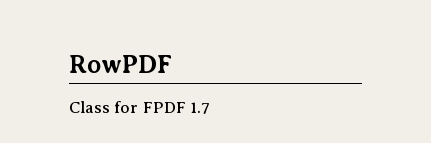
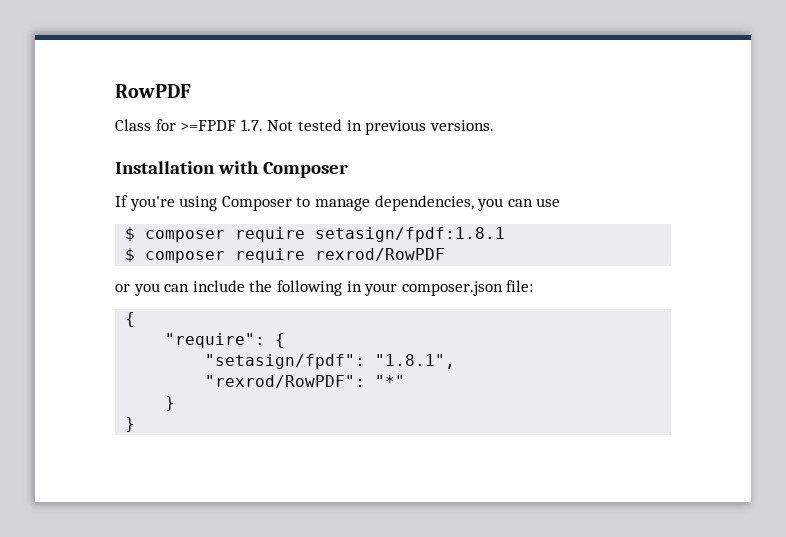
[142,102,211,114] FPDF 1.7 -> [180,119,494,135] [115,161,348,178] [115,195,561,211] [125,227,506,242] [125,248,446,263] [115,280,534,296] [125,312,136,327] [165,333,286,348] [205,354,456,369] [205,375,406,388] [165,396,176,411] [125,417,136,432] >=FPDF 1.7. Not tested in previous versions. // Installation with Composer // If you're using Composer to manage dependencies, you can use // $ composer require setasign/fpdf:1.8.1 // $ composer require rexrod/RowPDF // or you can include the following in your composer.json file: // { // "require": { // "setasign/fpdf": "1.8.1", // "rexrod/RowPDF": "*" // } // }

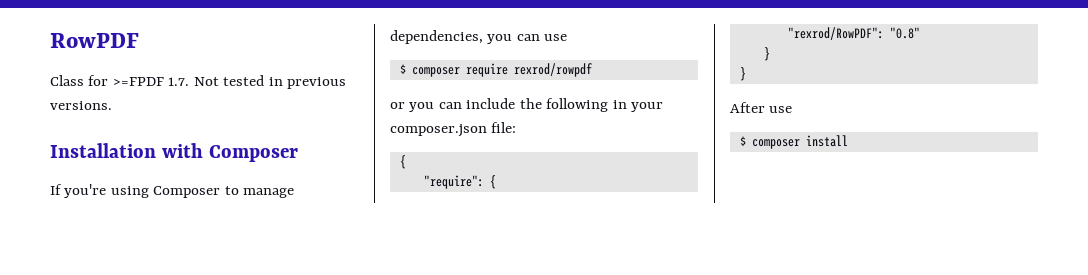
[315,227,506,242] [125,248,446,263] setasign/fpdf:1.8.1 // $ composer require rexrod/RowPDF -> [513,63,592,77] rexrod/rowpdf
[205,354,456,369] // "setasign/fpdf": "1.8.1", -> (496, 182) none
[375,375,406,387] "*" -> [889,27,920,39] "0.8"
(136, 424) none -> [730,102,793,113] [739,135,848,149] // After use // $ composer install

